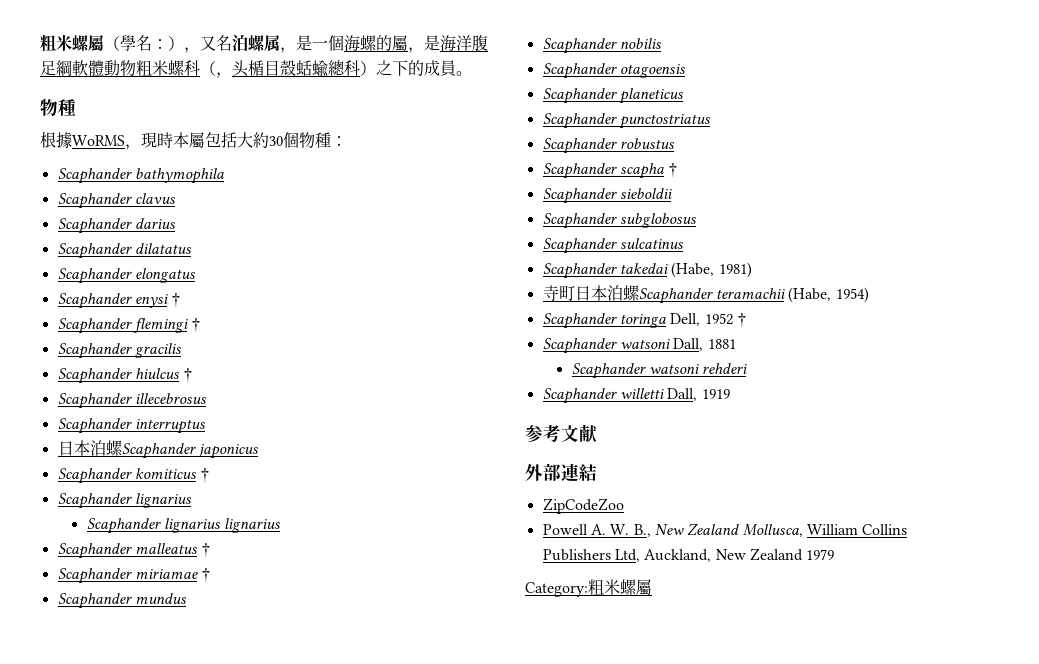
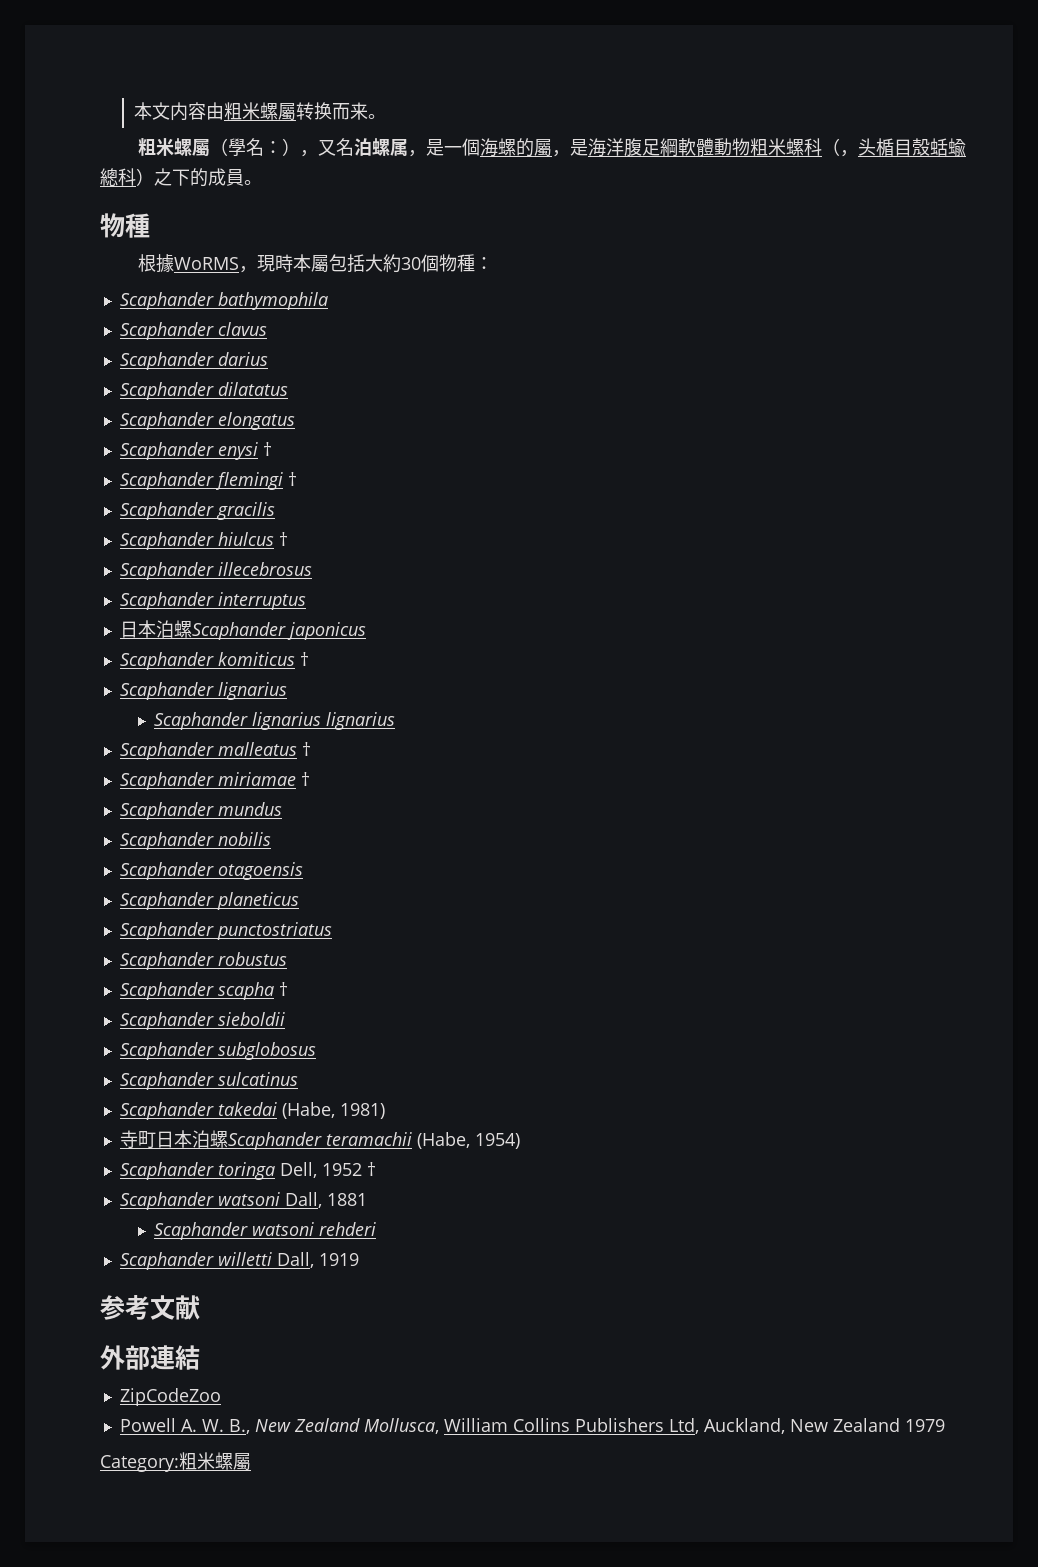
(40, 43) none -> [134,102,387,121] 本文内容由粗米螺屬转换而来。 //

